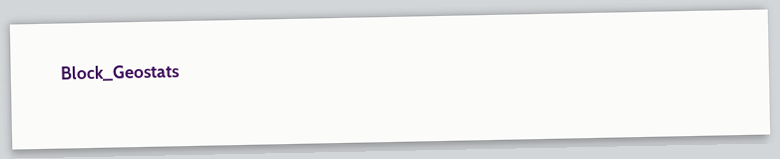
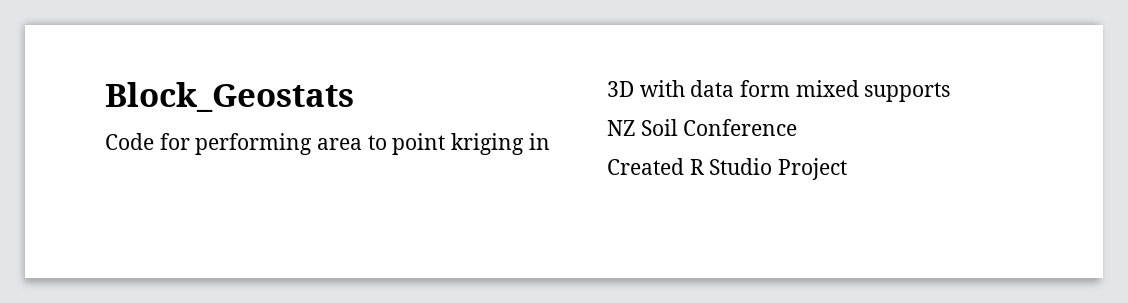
(179, 73) none -> [105,133,550,155] [607,80,951,102] [607,119,798,136] [607,158,848,180] // Code for performing area to point kriging in 3D with data form mixed supports // NZ Soil Conference // Created R Studio Project

